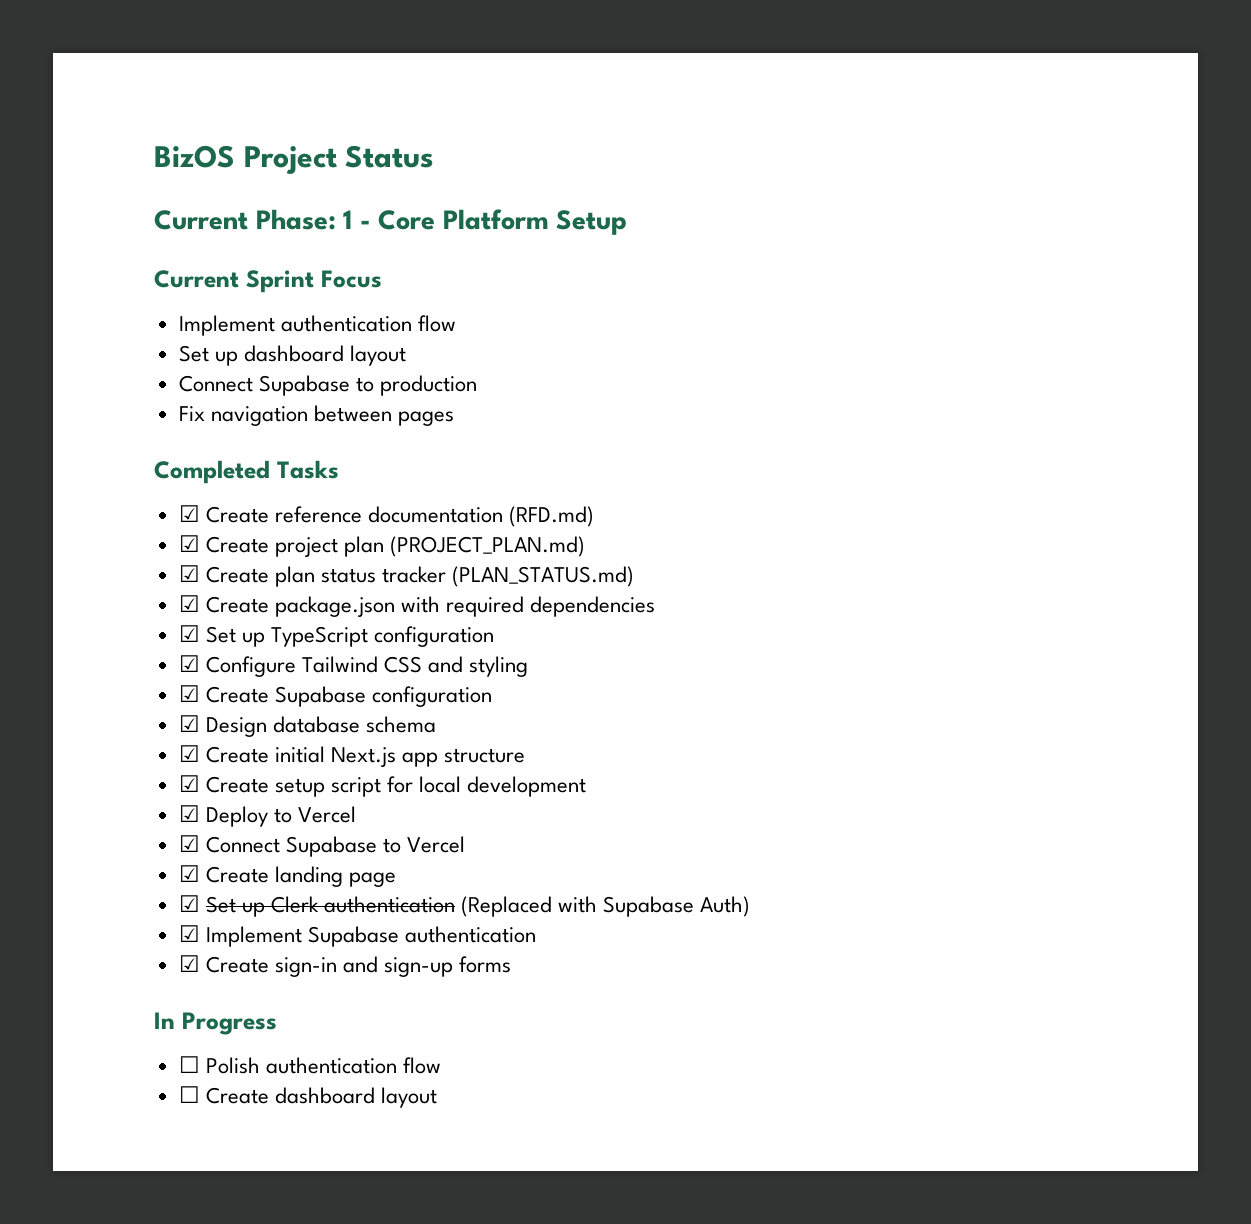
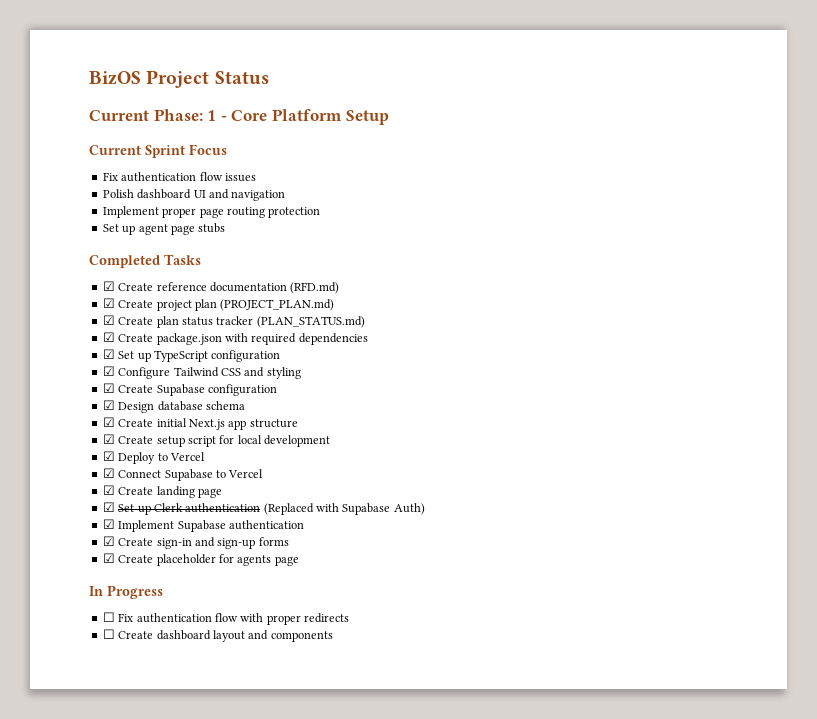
[178,315,456,336] [178,345,406,366] [178,375,477,396] [178,405,454,426] Implement authentication flow // Set up dashboard layout // Connect Supabase to production // Fix navigation between pages -> [102,172,256,182] [102,189,286,201] [102,206,321,218] [102,223,226,235] Fix authentication flow issues // Polish dashboard UI and navigation // Implement proper page routing protection // Set up agent page stubs
(512, 964) none -> [102,553,299,566] // ☑ Create placeholder for agents page
[205,1057,441,1074] Polish authentication flow -> [118,613,349,625] Fix authentication flow with proper redirects
(437, 1097) none -> [248,630,333,642] and components

